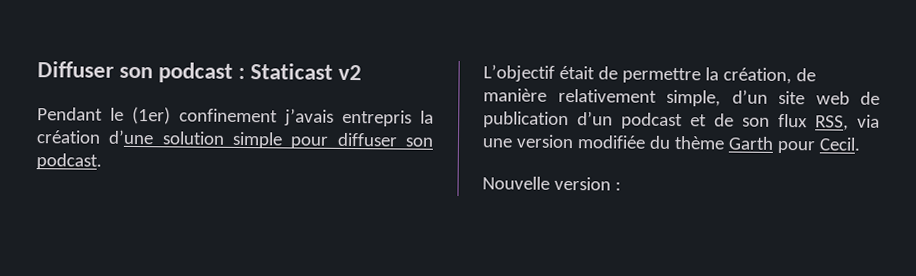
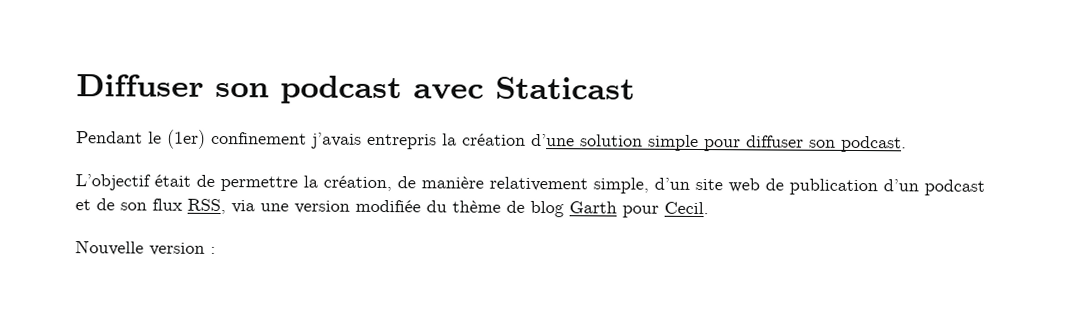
[238,67,246,80] : -> [413,84,484,100] avec
[338,64,363,81] v2 -> (635, 88) none
(725, 142) none -> [506,200,564,218] de blog

